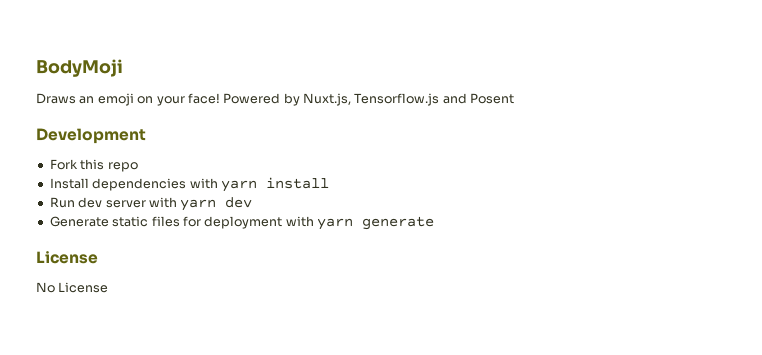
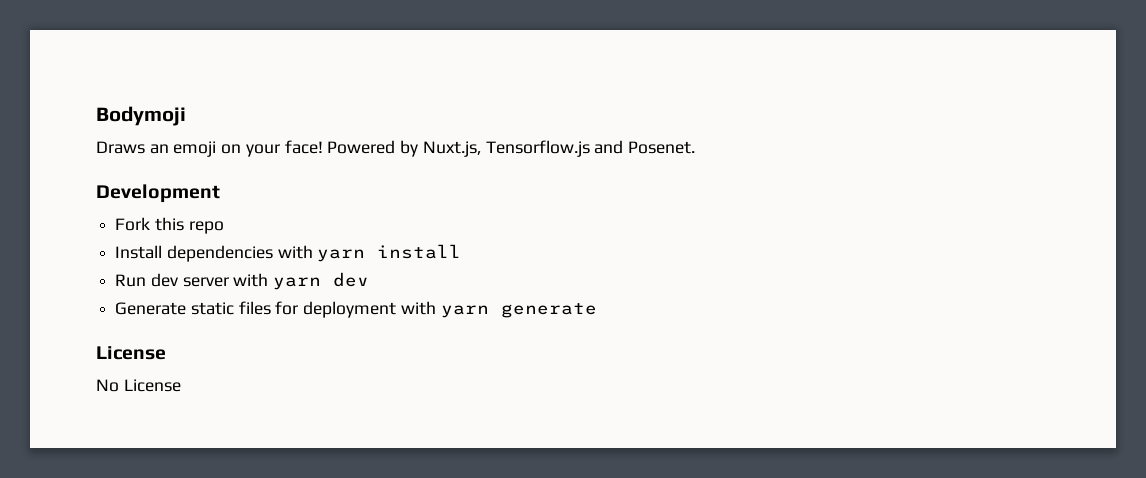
[36,59,123,77] BodyMoji -> [96,106,186,126] Bodymoji
[470,93,515,104] Posent -> [627,141,695,154] Posenet.

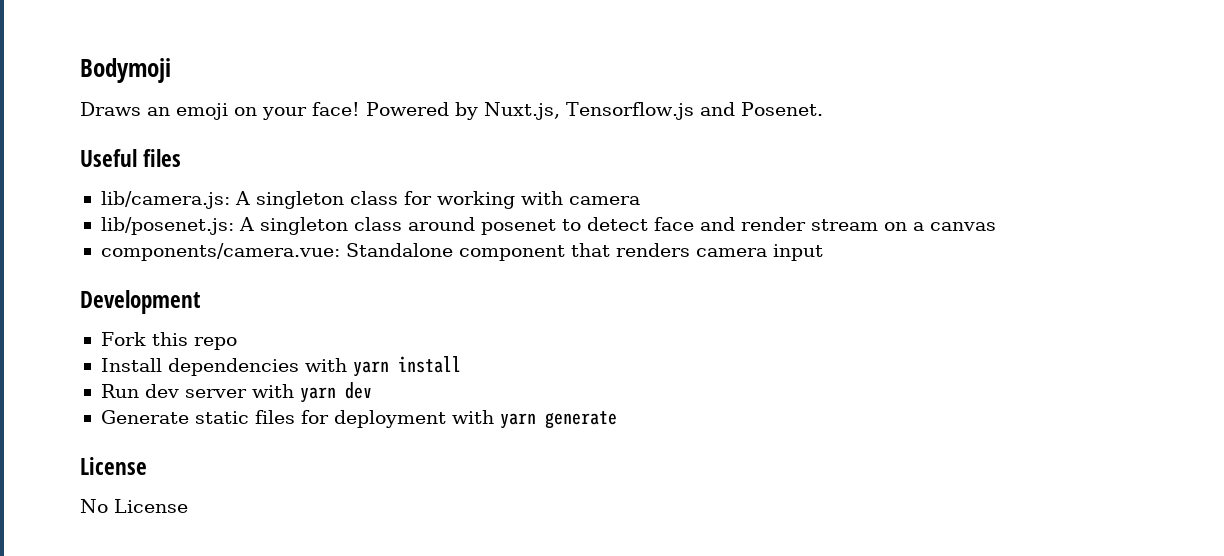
(695, 147) none -> [80,149,182,167] [100,191,640,209] [100,217,996,235] [100,243,823,261] // Useful files // lib/camera.js: A singleton class for working with camera // lib/posenet.js: A singleton class around posenet to detect face and render stream on a canvas // components/camera.vue: Standalone component that renders camera input

